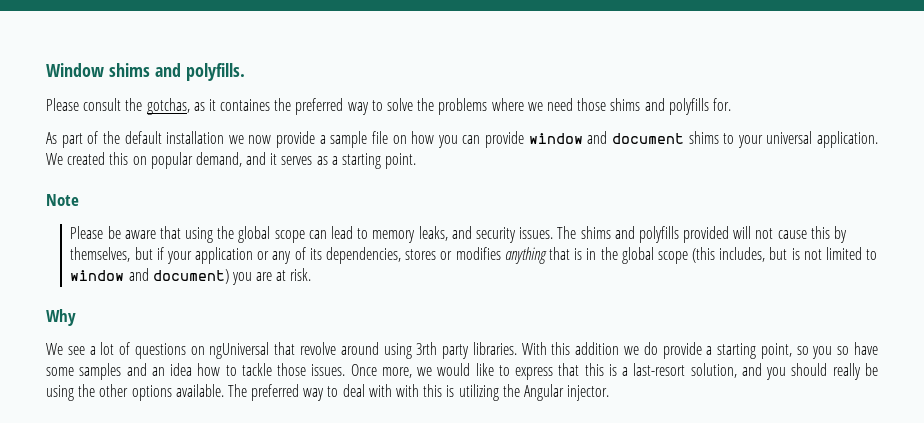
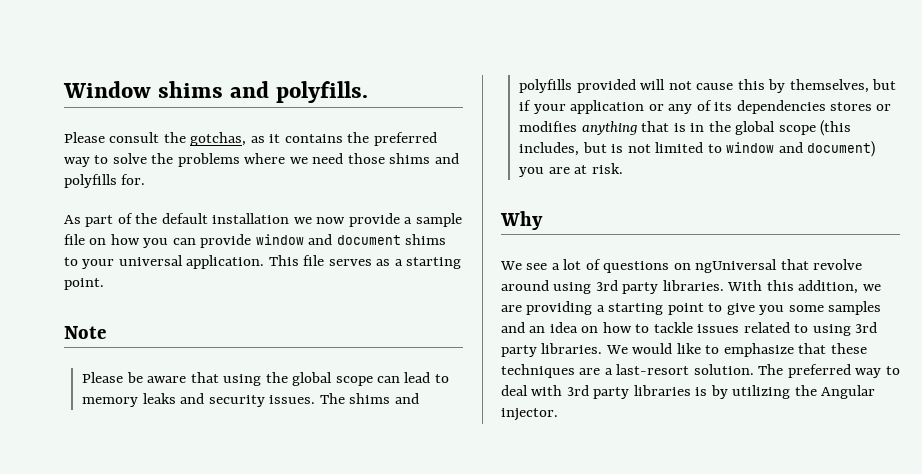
[220,99,271,111] containes -> [284,134,343,143] contains
[46,152,278,169] We created this on popular demand, and it -> [268,255,325,266] This file
[418,226,448,241] leaks, -> [142,393,176,404] leaks
[326,247,402,264] dependencies, -> [736,100,826,114] dependencies
[416,342,438,355] 3rth -> [595,280,618,291] 3rd
[575,342,879,359] addition we do provide a starting point, so you so have -> [798,280,881,294] [501,301,785,315] addition, we are providing a starting point to give you
(193, 369) none -> [581,326,599,333] on
[277,363,878,380] [46,384,224,401] those issues. Once more, we would like to express that this is a last-resort solution, and you should really be using the other options available. -> [697,322,878,336] [501,343,867,357] [501,364,754,378] issues related to using 3rd party libraries. We would like to emphasize that these techniques are a last-resort solution.
[396,384,455,397] with this is -> [566,385,728,399] 3rd party libraries is by

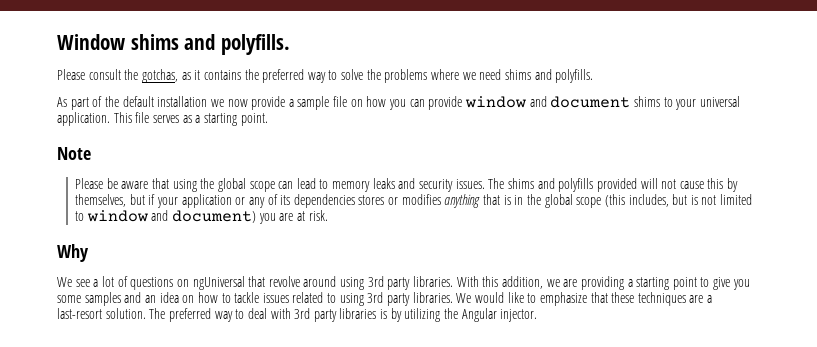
[347,153,459,164] [64,174,146,188] those shims and polyfills for. -> [504,69,594,83] shims and polyfills.

